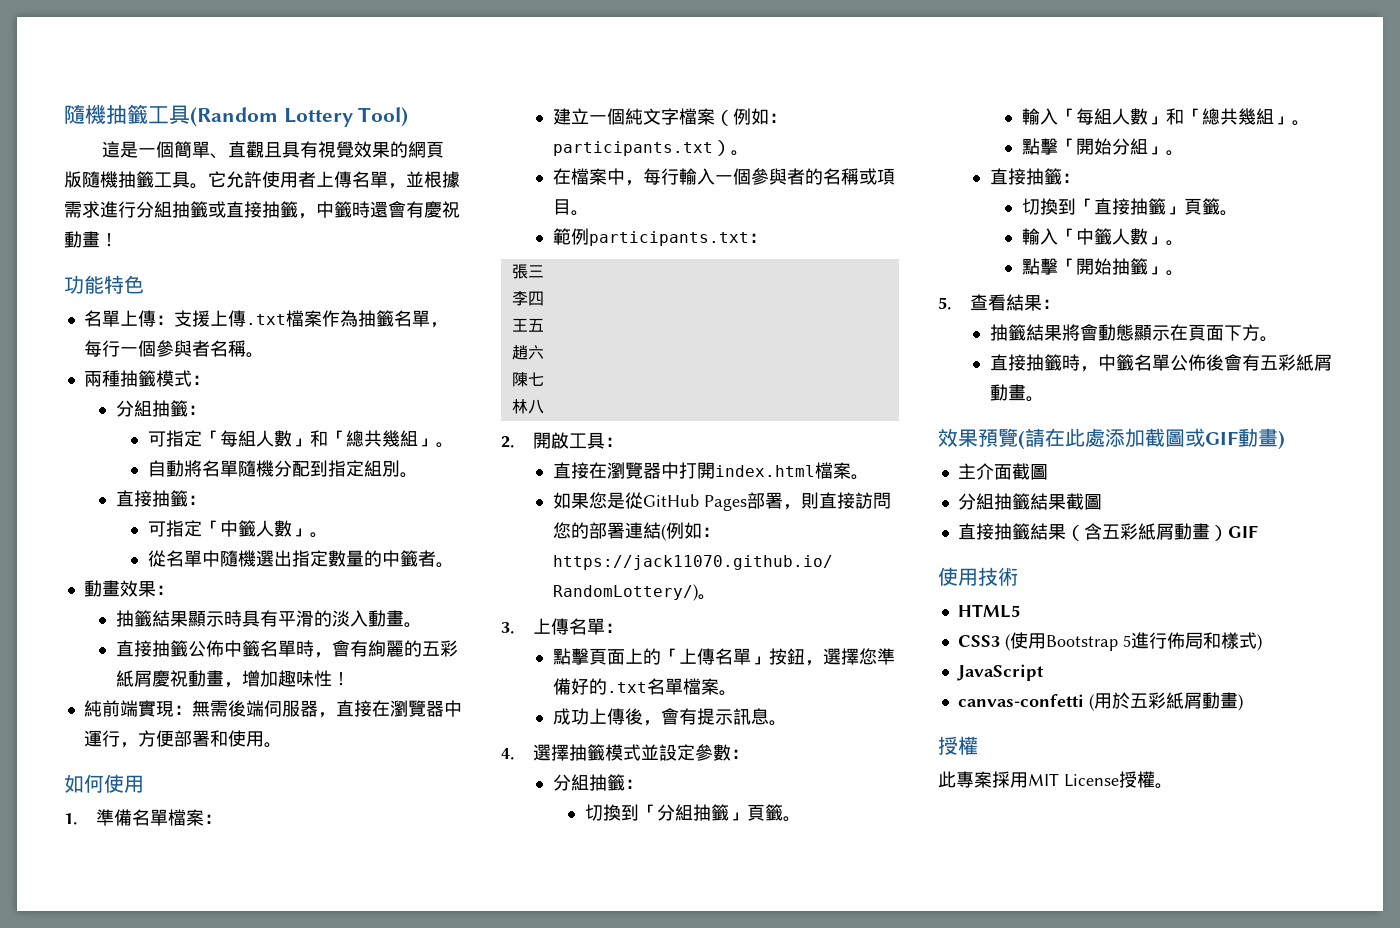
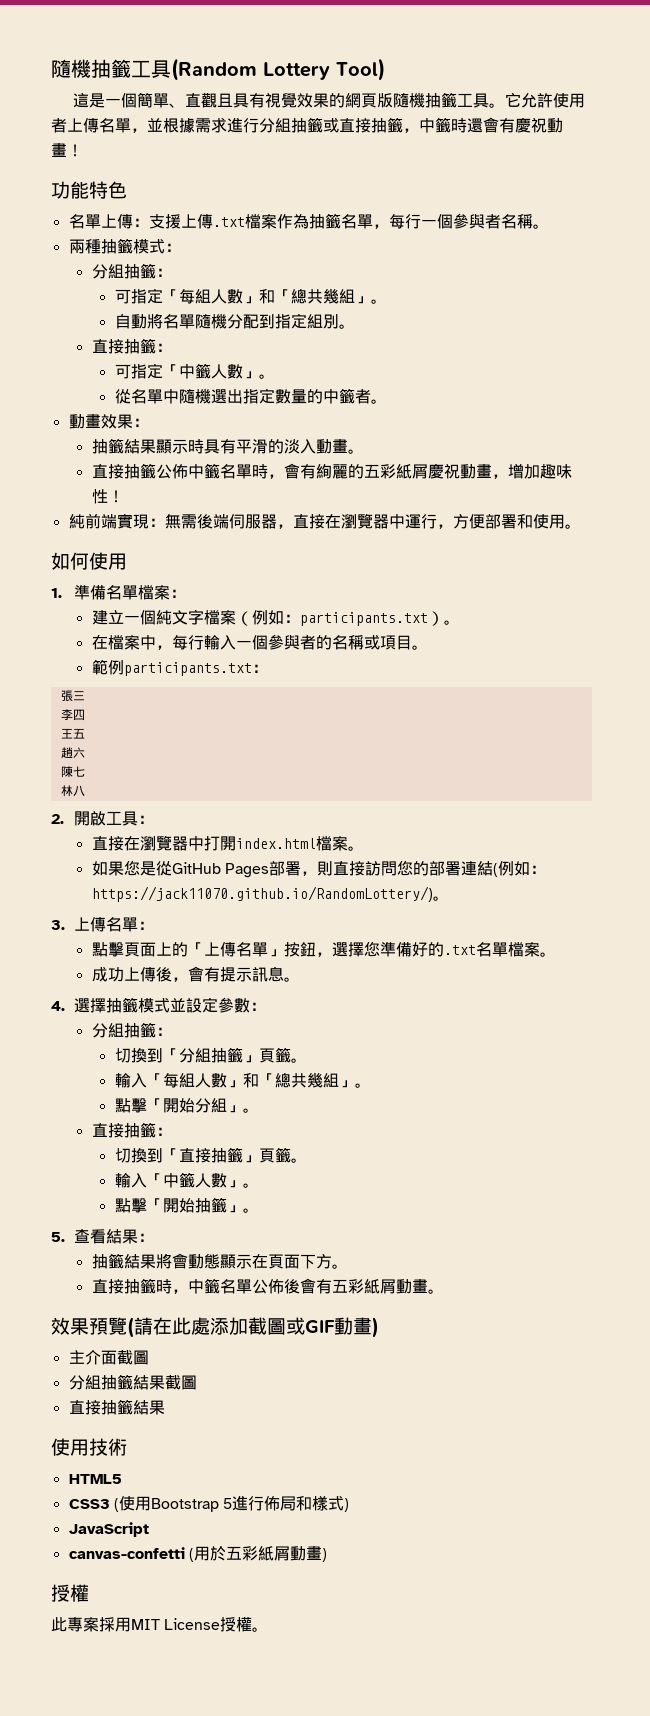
[1065,523,1258,541] （含五彩紙屑動畫）GIF -> (165, 1407) none

